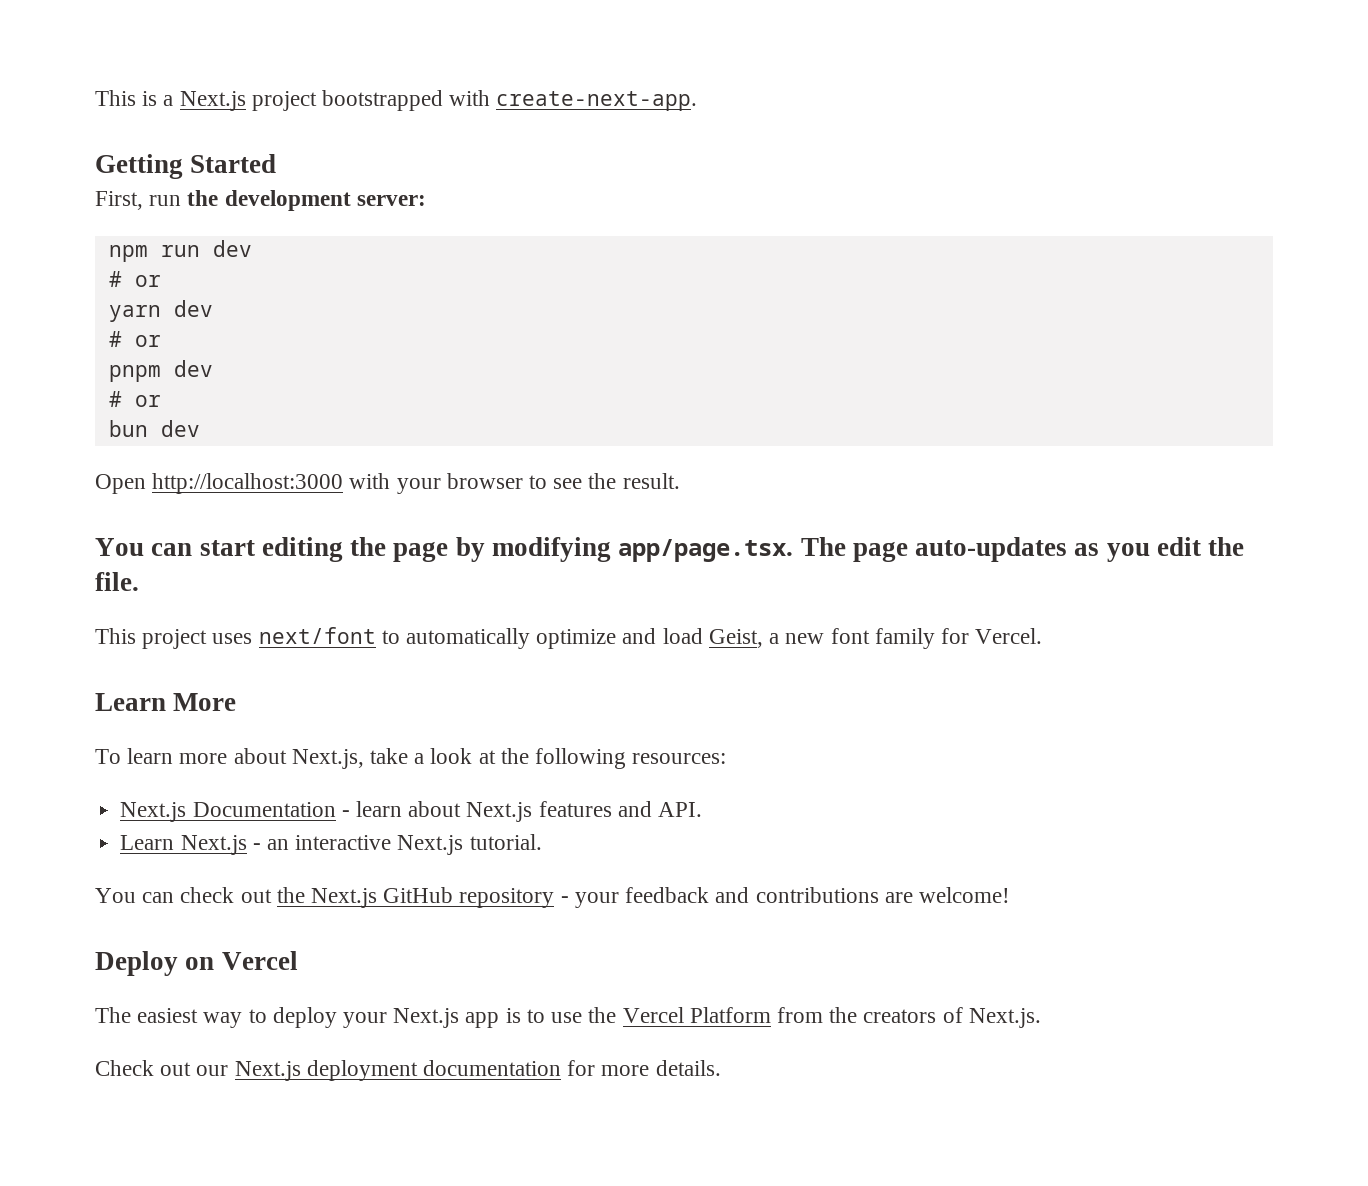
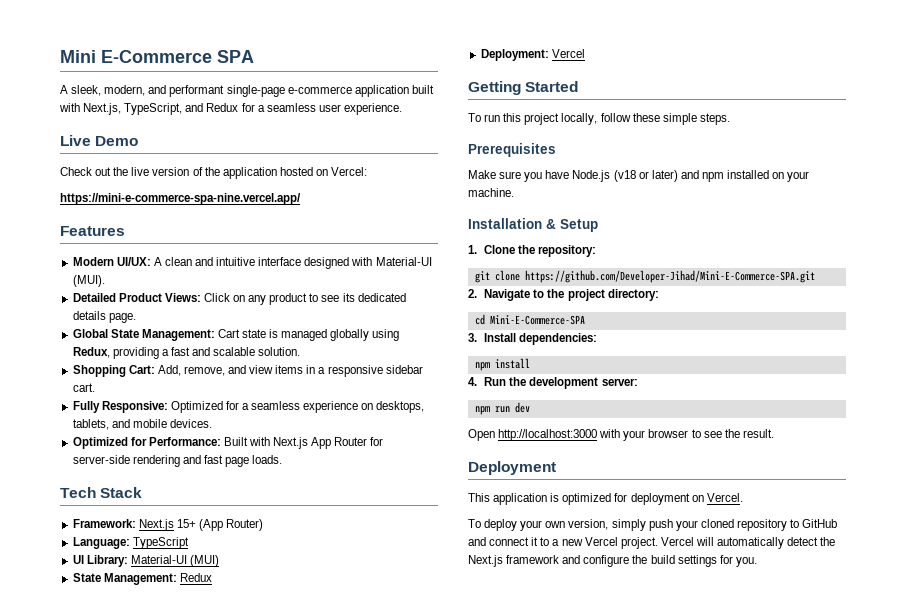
[95,90,698,111] [95,154,277,179] [95,191,182,210] This is a Next.js project bootstrapped with create-next-app. // Getting Started // First, run -> [60,50,254,63] [60,85,434,97] [59,103,402,115] [60,135,139,146] [60,167,368,179] [60,193,301,205] [60,226,125,236] [72,257,432,269] [72,275,105,287] [72,293,406,305] [72,311,136,323] [72,329,400,341] [72,347,301,359] [72,365,423,377] [72,383,95,392] [72,401,425,413] [72,419,212,430] [72,437,384,449] [72,455,283,467] [60,487,143,498] [72,519,264,531] [72,537,189,549] [72,555,219,567] [72,573,212,585] [480,49,585,61] [468,81,579,95] [468,113,730,125] [468,143,556,157] [468,170,810,182] [468,188,514,197] [468,218,598,232] [468,245,597,257] [474,270,815,283] [468,289,659,301] [474,314,585,325] [468,333,598,345] [474,358,530,371] [468,377,507,386] Mini E-Commerce SPA // A sleek, modern, and performant single-page e-commerce application built with Next.js, TypeScript, and Redux for a seamless user experience. // Live Demo // Check out the live version of the application hosted on Vercel: // https://mini-e-commerce-spa-nine.vercel.app/ // Features // Modern UI/UX: A clean and intuitive interface designed with Material-UI (MUI). // Detailed Product Views: Click on any product to see its dedicated details page. // Global State Management: Cart state is managed globally using Redux, providing a fast and scalable solution. // Shopping Cart: Add, remove, and view items in a responsive sidebar cart. // Fully Responsive: Optimized for a seamless experience on desktops, tablets, and mobile devices. // Optimized for Performance: Built with Next.js App Router for server-side rendering and fast page loads. // Tech Stack // Framework: Next.js 15+ (App Router) // Language: TypeScript // UI Library: Material-UI (MUI) // State Management: Redux // Deployment: Vercel // Getting Started // To run this project locally, follow these simple steps. // Prerequisites // Make sure you have Node.js (v18 or later) and npm installed on your machine. // Installation & Setup // 1. Clone the repository: // git clone https://github.com/Developer-Jihad/Mini-E-Commerce-SPA.git // 2. Navigate to the project directory: // cd Mini-E-Commerce-SPA // 3. Install dependencies: // npm install // 4. Run
[108,271,161,287] [108,300,213,322] [108,331,161,347] [108,360,213,382] [108,391,161,407] [108,420,200,437] // # or // yarn dev // # or // pnpm dev // # or // bun dev -> (530, 407) none
[95,537,1245,562] [95,572,139,591] [95,627,1043,649] [95,693,237,711] [95,748,727,769] [120,801,702,822] [120,834,542,855] [95,887,1010,908] [95,951,298,976] [95,1007,1041,1028] [95,1060,721,1081] You can start editing the page by modifying app/page.tsx. The page auto-updates as you edit the file. // This project uses next/font to automatically optimize and load Geist, a new font family for Vercel. // Learn More // To learn more about Next.js, take a look at the following resources: // Next.js Documentation - learn about Next.js features and API. // Learn Next.js - an interactive Next.js tutorial. // You can check out the Next.js GitHub repository - your feedback and contributions are welcome! // Deploy on Vercel // The easiest way to deploy your Next.js app is to use the Vercel Platform from the creators of Next.js. // Check out our Next.js deployment documentation for more details. -> [468,461,556,475] [468,493,743,505] [468,519,838,531] [468,537,836,549] [468,555,757,567] Deployment // This application is optimized for deployment on Vercel. // To deploy your own version, simply push your cloned repository to GitHub and connect it to a new Vercel project. Vercel will automatically detect the Next.js framework and configure the build settings for you.

